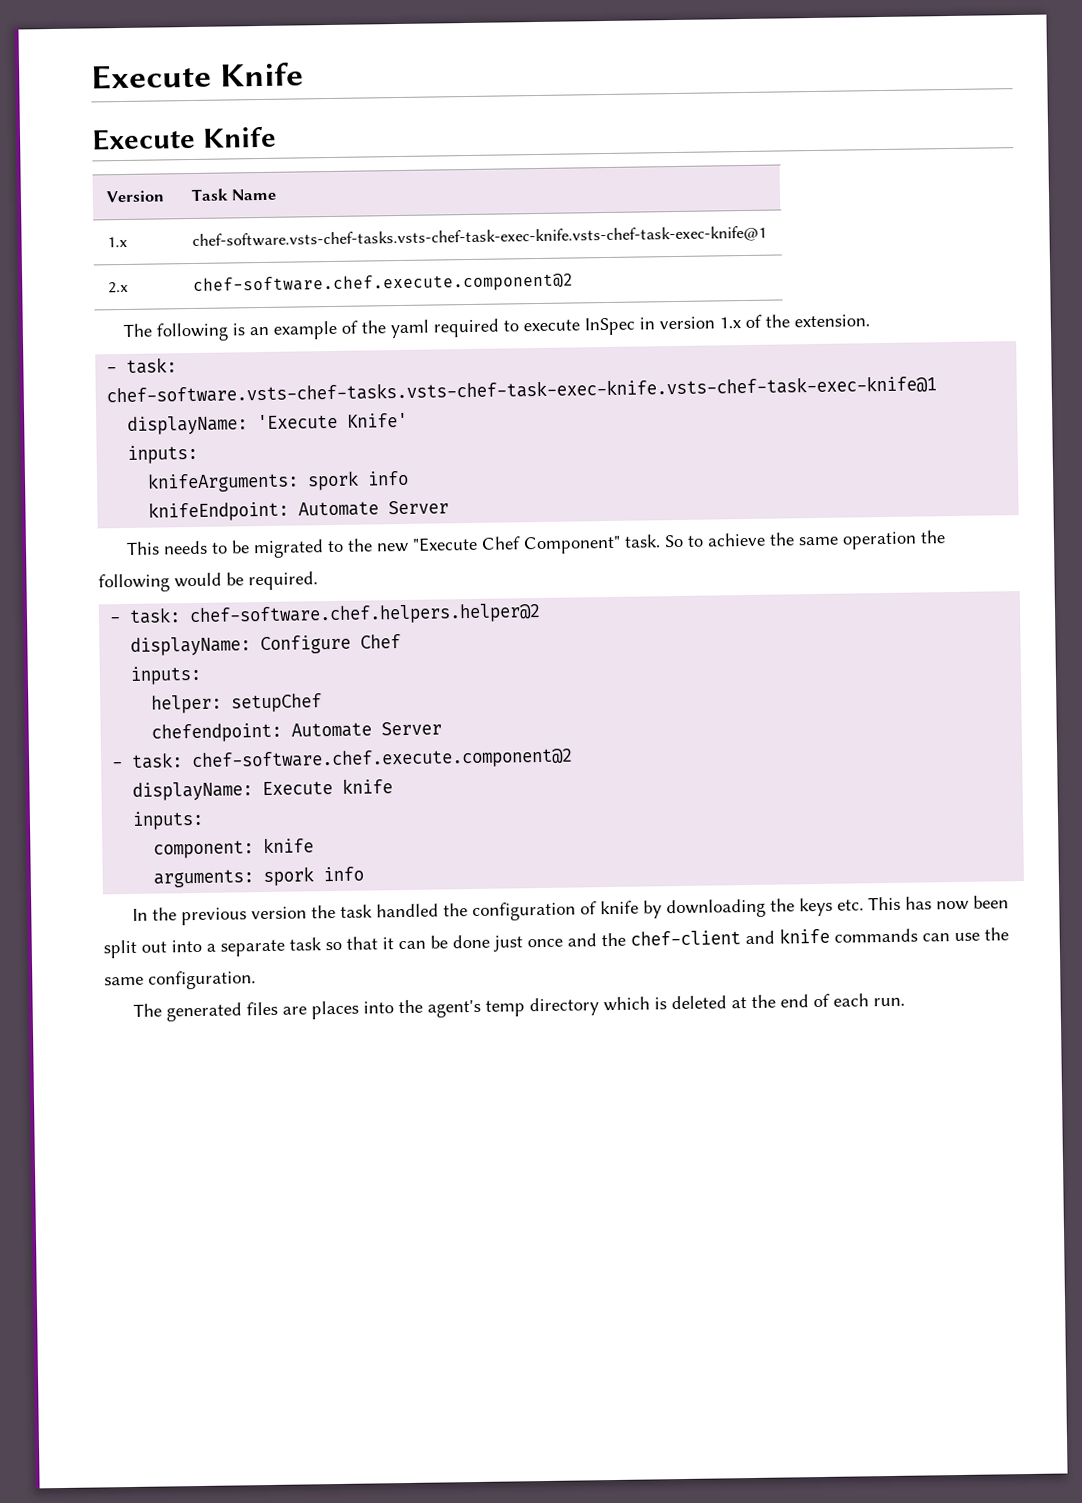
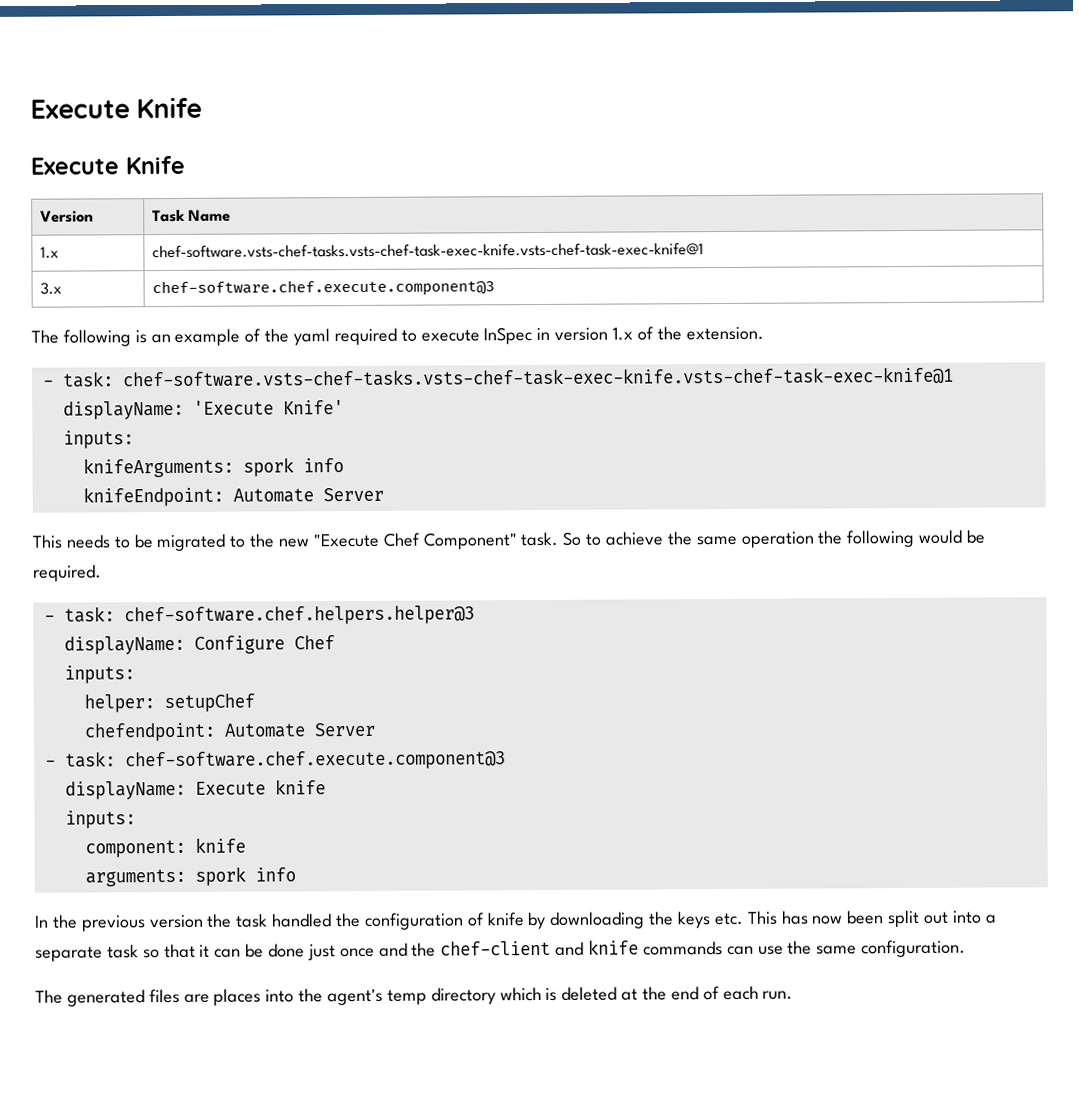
[107,281,129,294] [192,272,574,296] 2.x | chef-software.chef.execute.component@2 -> [39,282,62,295] [151,279,495,298] 3.x | chef-software.chef.execute.component@3
[189,602,542,627] chef-software.chef.helpers.helper@2 -> [123,605,475,626] chef-software.chef.helpers.helper@3
[191,747,574,772] chef-software.chef.execute.component@2 -> [124,750,506,771] chef-software.chef.execute.component@3

